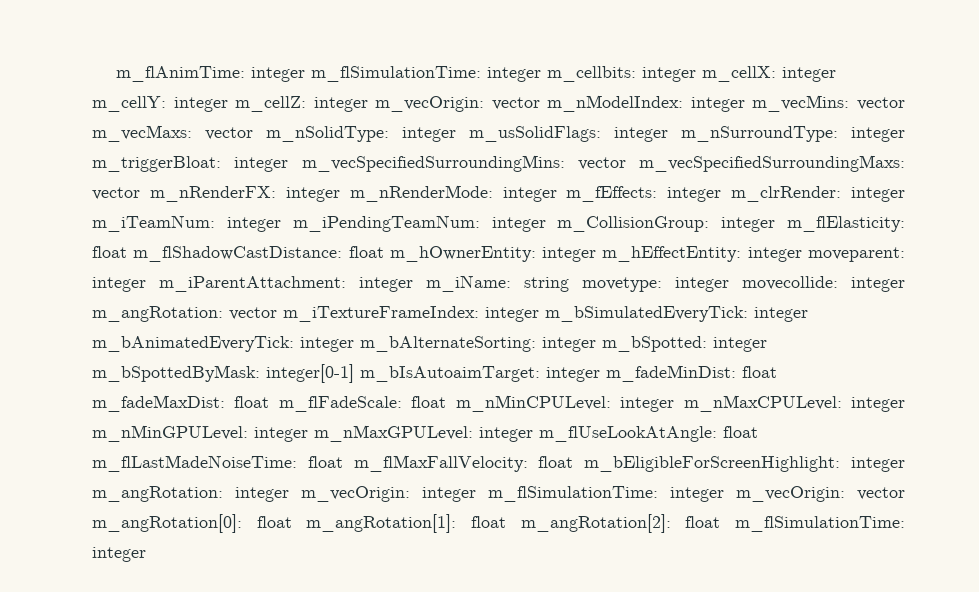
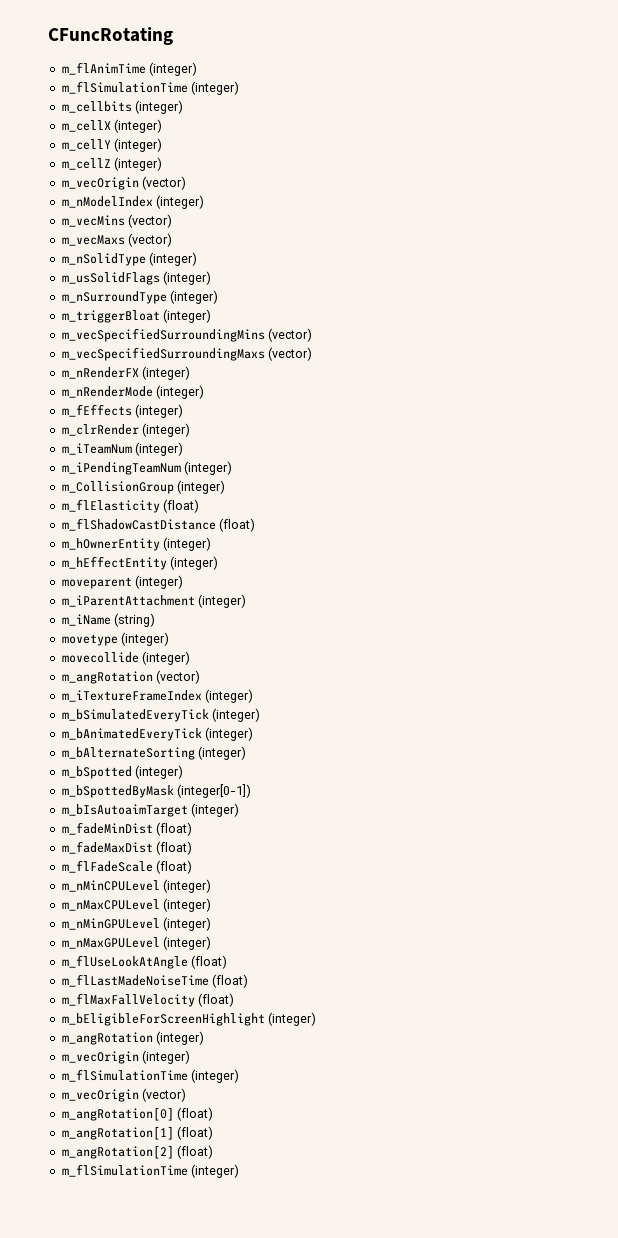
[115,66,836,82] [92,95,905,112] [92,125,905,142] [92,155,905,172] [92,185,905,202] [92,215,905,232] [92,246,905,262] [92,275,905,292] [92,306,808,322] [92,336,767,352] [92,364,777,383] [92,395,906,412] [92,425,758,442] [92,455,905,472] [92,486,905,502] [92,514,905,533] [92,547,146,562] m_flAnimTime: integer m_flSimulationTime: integer m_cellbits: integer m_cellX: integer m_cellY: integer m_cellZ: integer m_vecOrigin: vector m_nModelIndex: integer m_vecMins: vector m_vecMaxs: vector m_nSolidType: integer m_usSolidFlags: integer m_nSurroundType: integer m_triggerBloat: integer m_vecSpecifiedSurroundingMins: vector m_vecSpecifiedSurroundingMaxs: vector m_nRenderFX: integer m_nRenderMode: integer m_fEffects: integer m_clrRender: integer m_iTeamNum: integer m_iPendingTeamNum: integer m_CollisionGroup: integer m_flElasticity: float m_flShadowCastDistance: float m_hOwnerEntity: integer m_hEffectEntity: integer moveparent: integer m_iParentAttachment: integer m_iName: string movetype: integer movecollide: integer m_angRotation: vector m_iTextureFrameIndex: integer m_bSimulatedEveryTick: integer m_bAnimatedEveryTick: integer m_bAlternateSorting: integer m_bSpotted: integer m_bSpottedByMask: integer[0-1] m_bIsAutoaimTarget: integer m_fadeMinDist: float m_fadeMaxDist: float m_flFadeScale: float m_nMinCPULevel: integer m_nMaxCPULevel: integer m_nMinGPULevel: integer m_nMaxGPULevel: integer m_flUseLookAtAngle: float m_flLastMadeNoiseTime: float m_flMaxFallVelocity: float m_bEligibleForScreenHighlight: integer m_angRotation: integer m_vecOrigin: integer m_flSimulationTime: integer m_vecOrigin: vector m_angRotation[0]: float m_angRotation[1]: float m_angRotation[2]: float m_flSimulationTime: integer -> [48,27,173,45] [61,62,198,76] [61,81,240,95] [61,100,184,114] [61,119,163,133] [61,138,163,152] [61,157,163,171] [61,176,187,190] [61,195,205,209] [61,214,173,228] [61,233,173,247] [61,252,198,266] [61,271,212,285] [61,290,219,304] [61,309,212,323] [61,328,313,342] [61,347,313,361] [61,366,191,380] [61,385,205,399] [61,404,184,418] [61,423,191,437] [61,442,184,456] [61,461,233,475] [61,480,226,494] [61,499,200,513] [61,518,256,532] [61,537,212,551] [61,556,219,570] [61,575,184,589] [61,594,247,608] [61,613,156,627] [61,632,170,646] [61,651,191,665] [61,670,201,684] [61,689,254,703] [61,708,261,722] [61,727,254,741] [61,746,247,760] [61,765,184,779] [61,784,252,798] [61,803,240,817] [61,822,193,836] [61,841,193,855] [61,860,193,874] [61,879,212,893] [61,898,212,912] [61,917,212,931] [61,936,212,950] [61,955,228,969] [61,974,249,988] [61,993,235,1007] [61,1012,317,1026] [61,1031,205,1045] [61,1050,191,1064] [61,1069,240,1083] [61,1088,187,1102] [61,1107,214,1121] [61,1126,214,1140] [61,1145,214,1159] [61,1164,240,1178] CFuncRotating // m_flAnimTime (integer) // m_flSimulationTime (integer) // m_cellbits (integer) // m_cellX (integer) // m_cellY (integer) // m_cellZ (integer) // m_vecOrigin (vector) // m_nModelIndex (integer) // m_vecMins (vector) // m_vecMaxs (vector) // m_nSolidType (integer) // m_usSolidFlags (integer) // m_nSurroundType (integer) // m_triggerBloat (integer) // m_vecSpecifiedSurroundingMins (vector) // m_vecSpecifiedSurroundingMaxs (vector) // m_nRenderFX (integer) // m_nRenderMode (integer) // m_fEffects (integer) // m_clrRender (integer) // m_iTeamNum (integer) // m_iPendingTeamNum (integer) // m_CollisionGroup (integer) // m_flElasticity (float) // m_flShadowCastDistance (float) // m_hOwnerEntity (integer) // m_hEffectEntity (integer) // moveparent (integer) // m_iParentAttachment (integer) // m_iName (string) // movetype (integer) // movecollide (integer) // m_angRotation (vector) // m_iTextureFrameIndex (integer) // m_bSimulatedEveryTick (integer) // m_bAnimatedEveryTick (integer) // m_bAlternateSorting (integer) // m_bSpotted (integer) // m_bSpottedByMask (integer[0-1]) // m_bIsAutoaimTarget (integer) // m_fadeMinDist (float) // m_fadeMaxDist (float) // m_flFadeScale (float) // m_nMinCPULevel (integer) // m_nMaxCPULevel (integer) // m_nMinGPULevel (integer) // m_nMaxGPULevel (integer) // m_flUseLookAtAngle (float) // m_flLastMadeNoiseTime (float) // m_flMaxFallVelocity (float) // m_bEligibleForScreenHighlight (integer) // m_angRotation (integer) // m_vecOrigin (integer) // m_flSimulationTime (integer) // m_vecOrigin (vector) // m_angRotation[0] (float) // m_angRotation[1] (float) // m_angRotation[2] (float) // m_flSimulationTime (integer)

